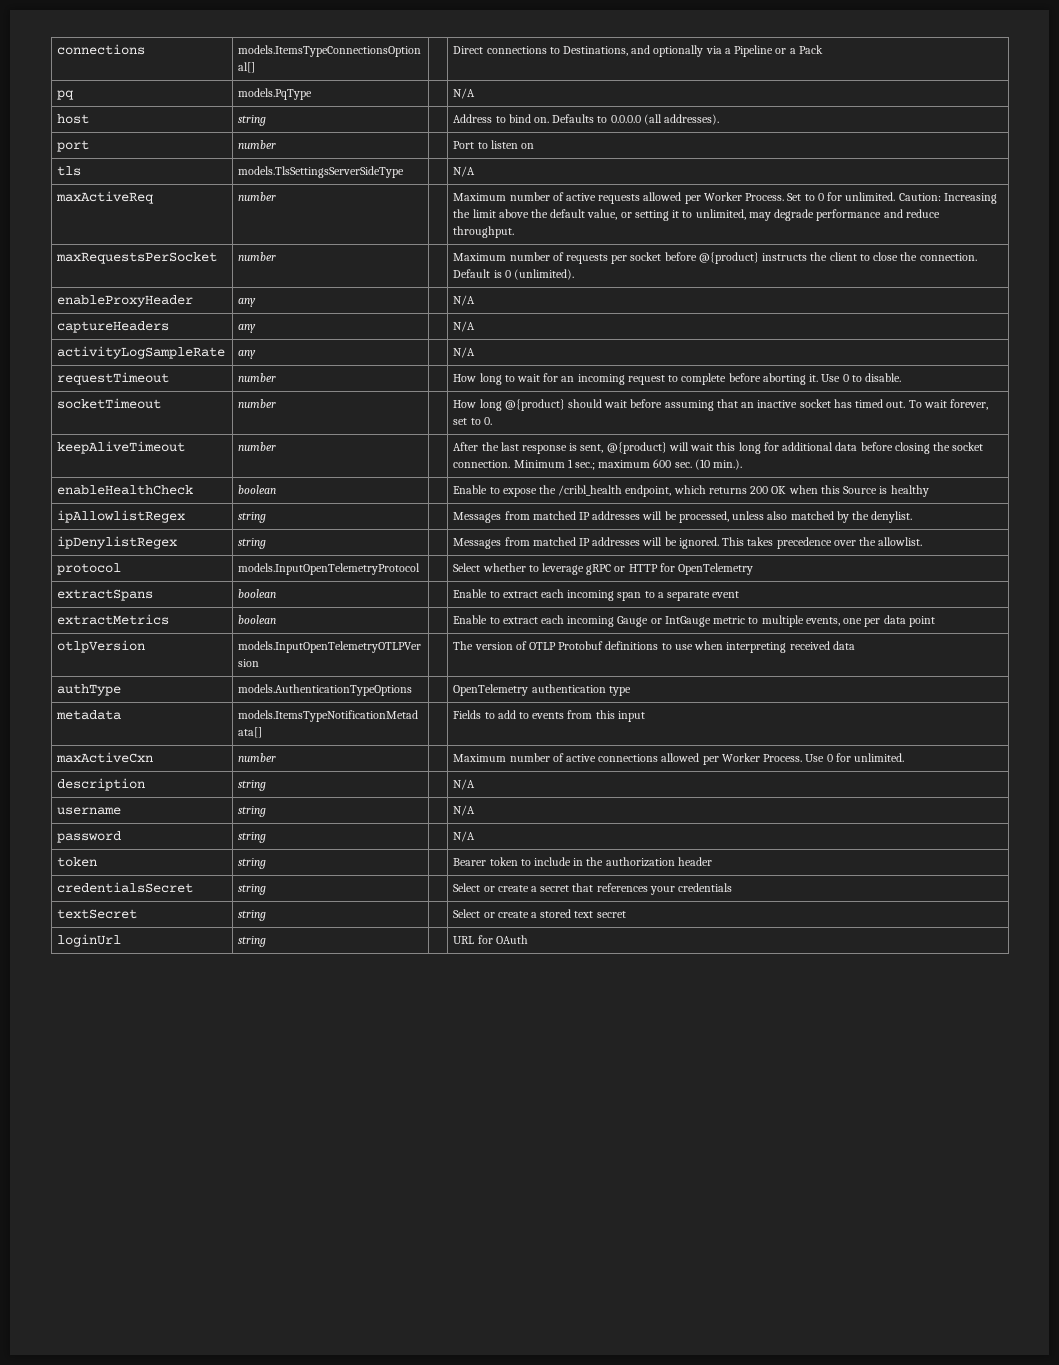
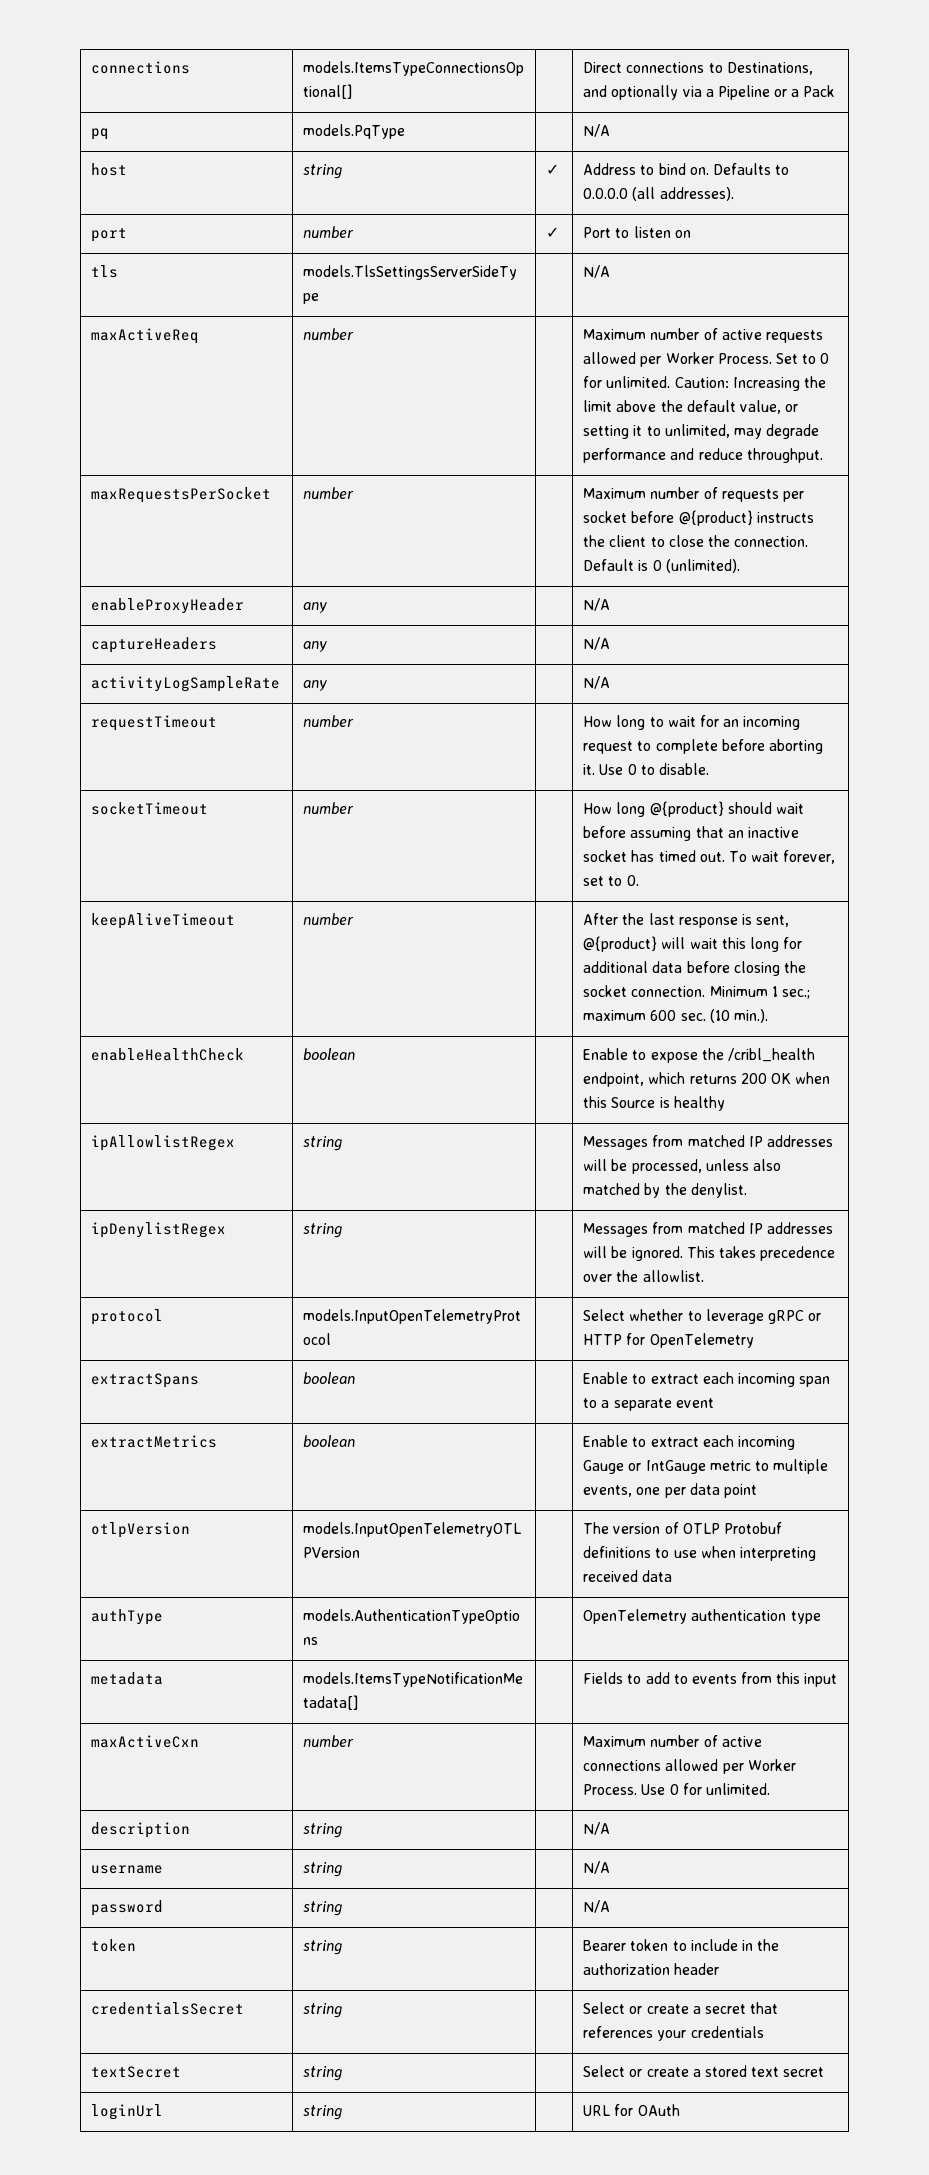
(267, 120) none -> [546,164,560,175] ✓
(277, 144) none -> [546,227,560,238] ✓

